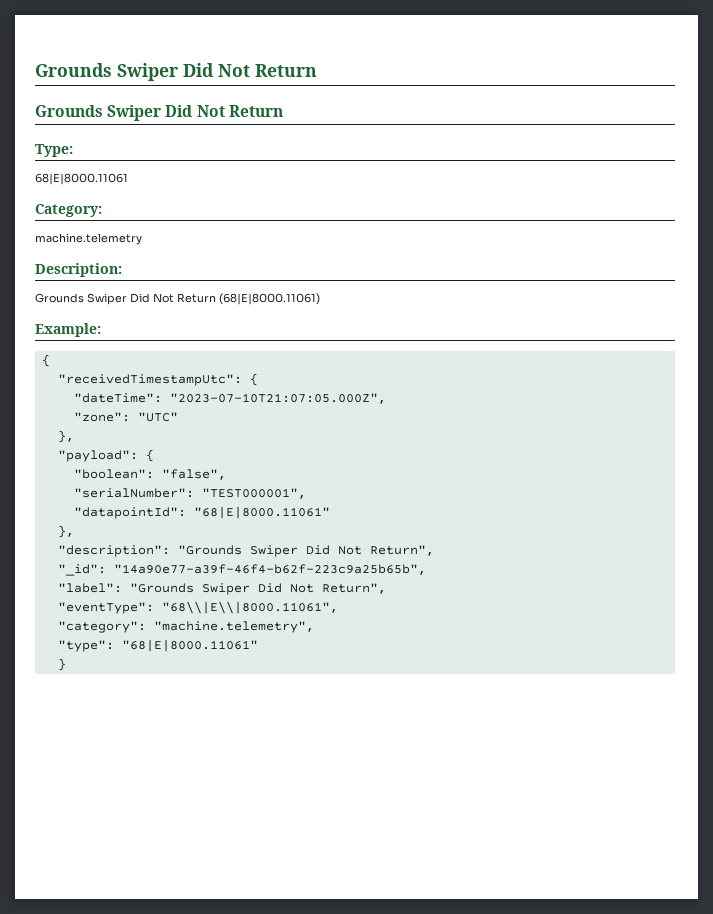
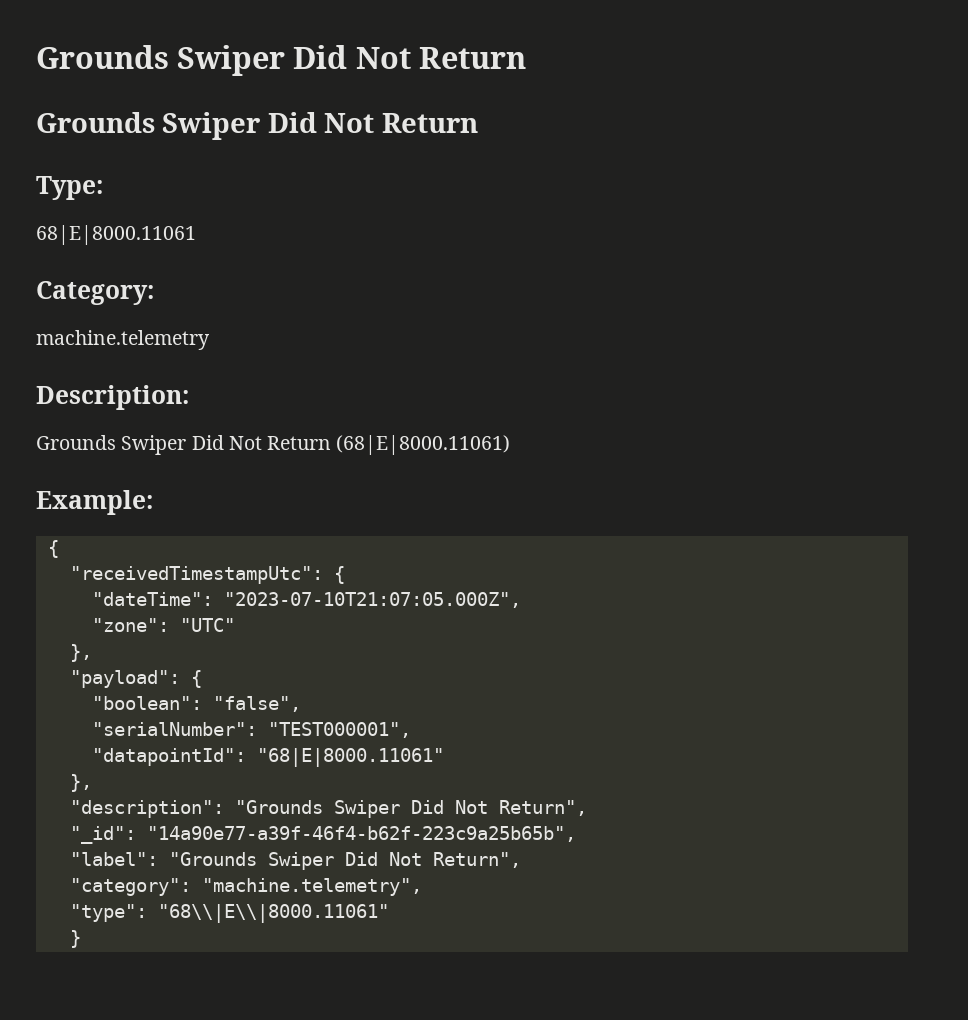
[57,601,338,614] // "eventType": "68\\|E\\|8000.11061", -> (521, 860) none
[121,639,258,652] "68|E|8000.11061" -> [157,904,389,923] "68\\|E\\|8000.11061"

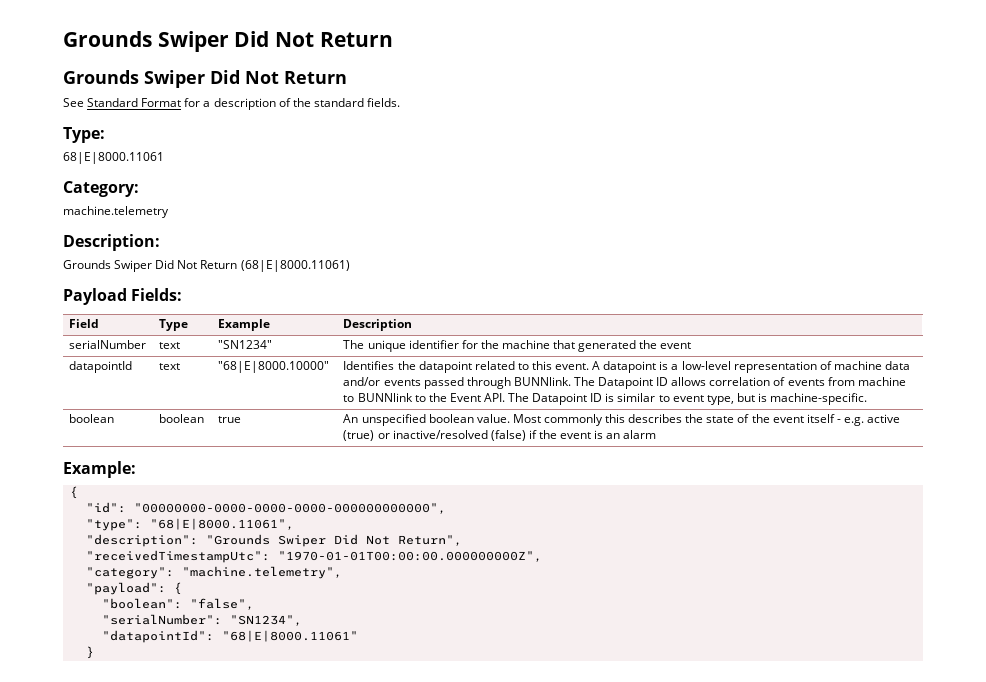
(478, 123) none -> [63,98,400,110] // See Standard Format for a description of the standard fields.
[36,490,153,515] [47,540,59,558] [69,566,345,584] [91,592,521,608] [91,618,235,632] [69,644,92,662] Example: // { // "receivedTimestampUtc": { // "dateTime": "2023-07-10T21:07:05.000Z", // "zone": "UTC" // }, -> [63,288,183,305] [69,319,100,328] [159,319,189,331] [218,319,271,331] [343,319,413,331] [69,340,147,349] [159,342,181,349] [218,340,273,349] [343,340,692,352] [69,361,133,373] [159,363,181,370] [218,361,330,373] [343,361,911,373] [343,377,906,389] [343,393,868,405] [69,414,115,423] [159,414,205,423] [218,416,242,423] [343,414,901,426] [343,430,657,441] [63,461,136,478] [69,486,78,499] [85,502,446,514] [85,518,294,531] [85,534,462,547] [85,550,542,563] [85,566,342,579] Payload Fields: // Field | Type | Example | Description // serialNumber | text | "SN1234" | The unique identifier for the machine that generated the event // datapointId | text | "68|E|8000.10000" | Identifies the datapoint related to this event. A datapoint is a low-level representation of machine data and/or events passed through BUNNlink. The Datapoint ID allows correlation of events from machine to BUNNlink to the Event API. The Datapoint ID is similar to event type, but is machine-specific. // boolean | boolean | true | An unspecified boolean value. Most commonly this describes the state of the event itself - e.g. active (true) or inactive/resolved (false) if the event is an alarm // Example: // { // "id": "00000000-0000-0000-0000-000000000000", // "type": "68|E|8000.11061", // "description": "Grounds Swiper Did Not Return", // "receivedTimestampUtc": "1970-01-01T00:00:00.000000000Z", // "category": "machine.telemetry",
[267,722,411,738] "TEST000001", -> [229,615,302,626] "SN1234",
[69,774,92,792] [69,800,587,818] [69,826,576,844] [69,852,521,870] [69,878,422,896] [69,904,389,923] // }, // "description": "Grounds Swiper Did Not Return", // "_id": "14a90e77-a39f-46f4-b62f-223c9a25b65b", // "label": "Grounds Swiper Did Not Return", // "category": "machine.telemetry", // "type": "68\\|E\\|8000.11061" -> (358, 636) none

